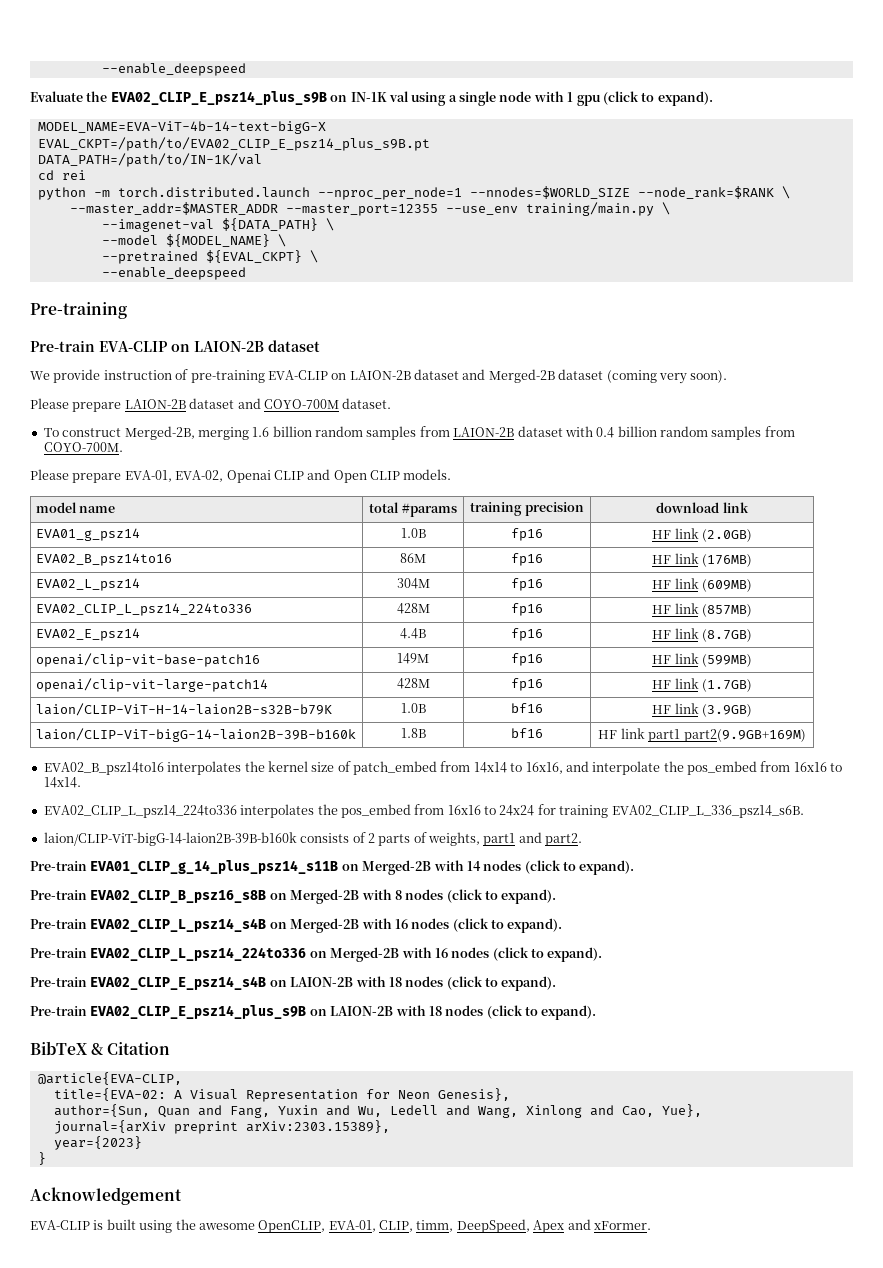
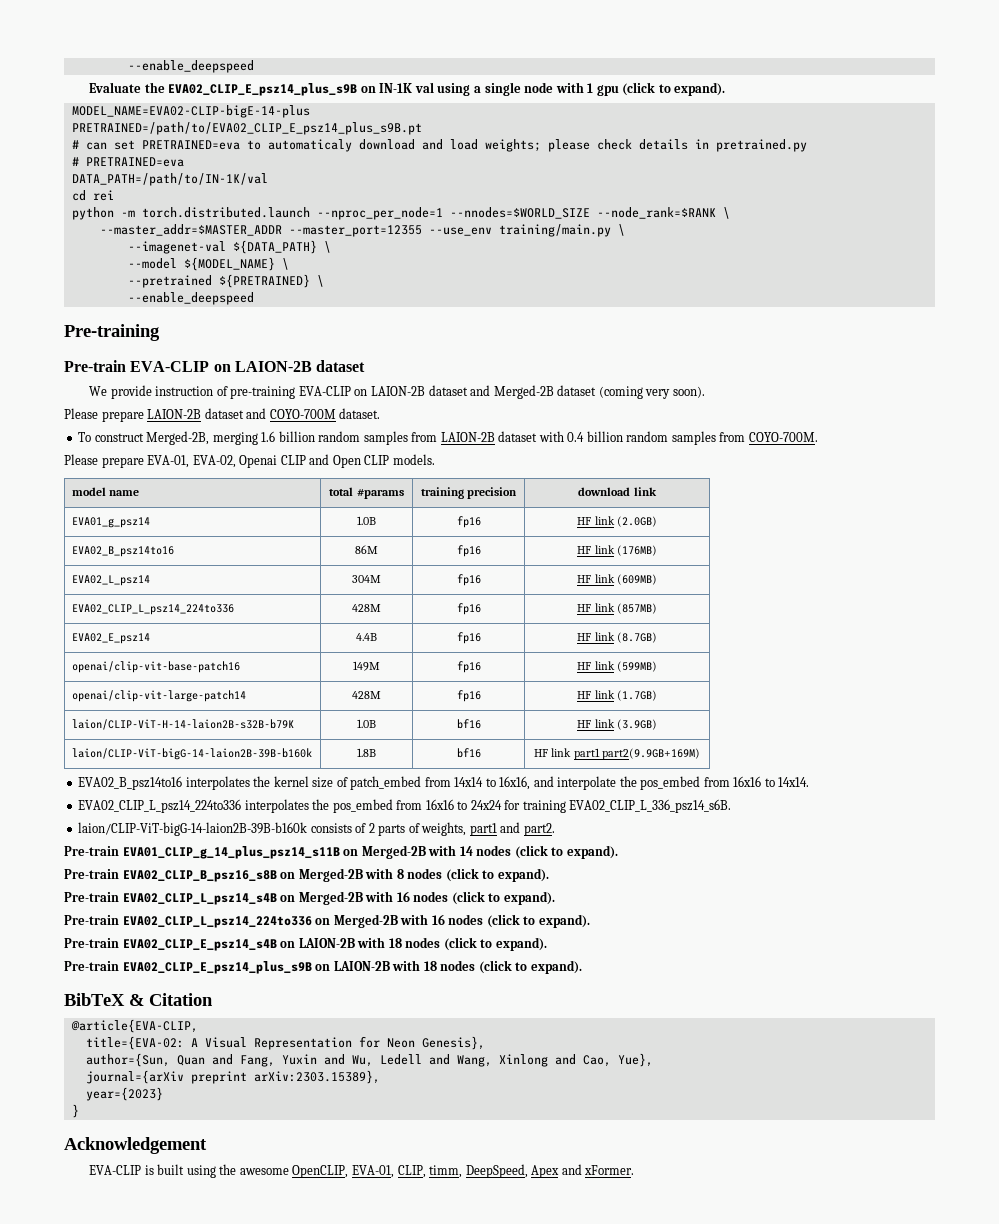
[37,121,326,134] [37,137,430,151] MODEL_NAME=EVA-ViT-4b-14-text-bigG-X // EVAL_CKPT=/path/to/EVA02_CLIP_E_psz14_plus_s9B.pt -> [71,105,310,118] [71,122,422,135] [71,139,807,152] [71,157,184,167] MODEL_NAME=EVA02-CLIP-bigE-14-plus // PRETRAINED=/path/to/EVA02_CLIP_E_psz14_plus_s9B.pt // # can set PRETRAINED=eva to automaticaly download and load weights; please check details in pretrained.py // # PRETRAINED=eva
[205,250,302,263] ${EVAL_CKPT} -> [218,274,310,288] ${PRETRAINED}

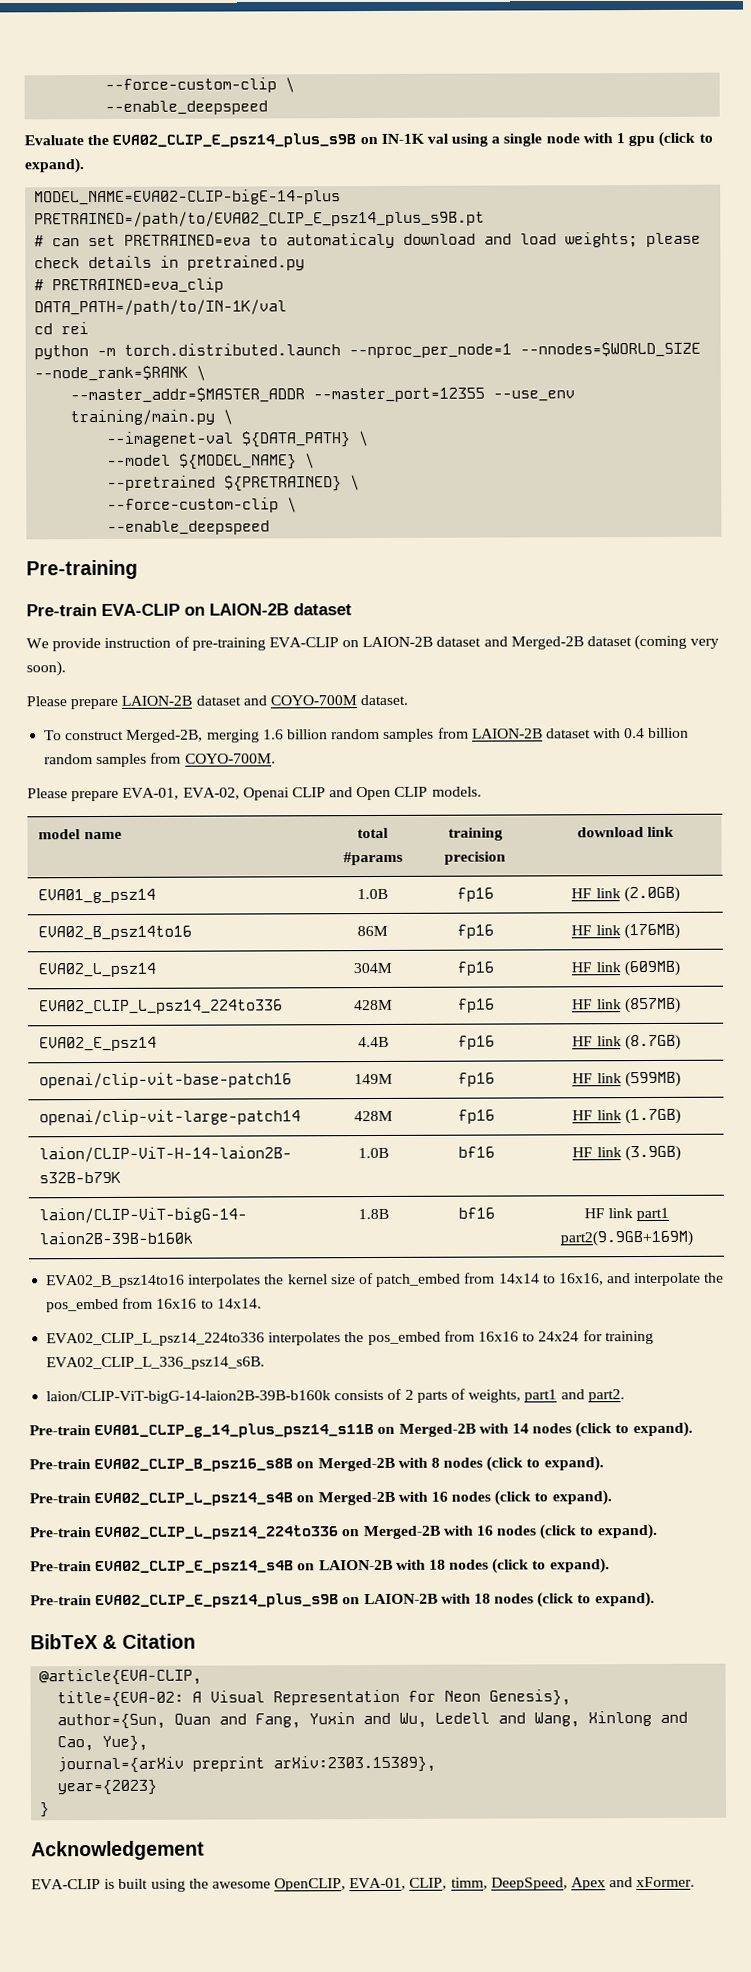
(127, 66) none -> [105,77,296,93] --force-custom-clip \ //
[85,157,184,167] PRETRAINED=eva -> [52,277,225,294] PRETRAINED=eva_clip
(324, 281) none -> [107,497,298,513] // --force-custom-clip \

